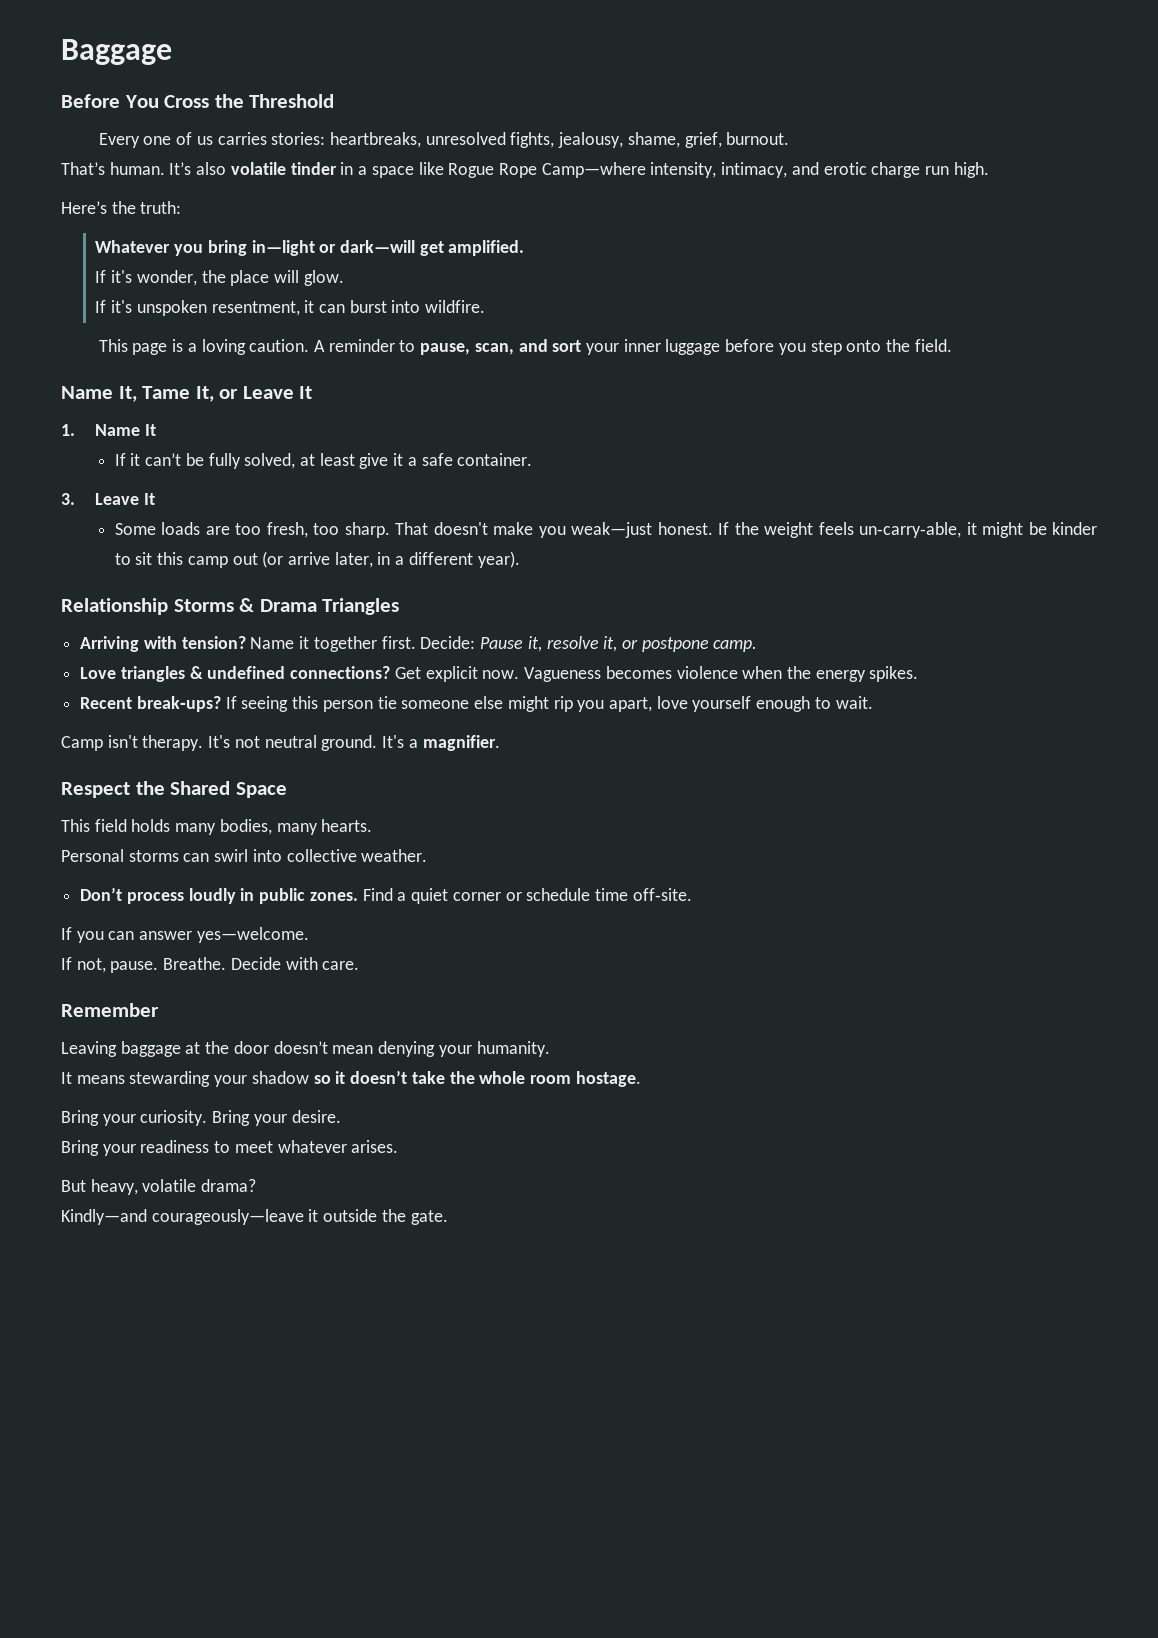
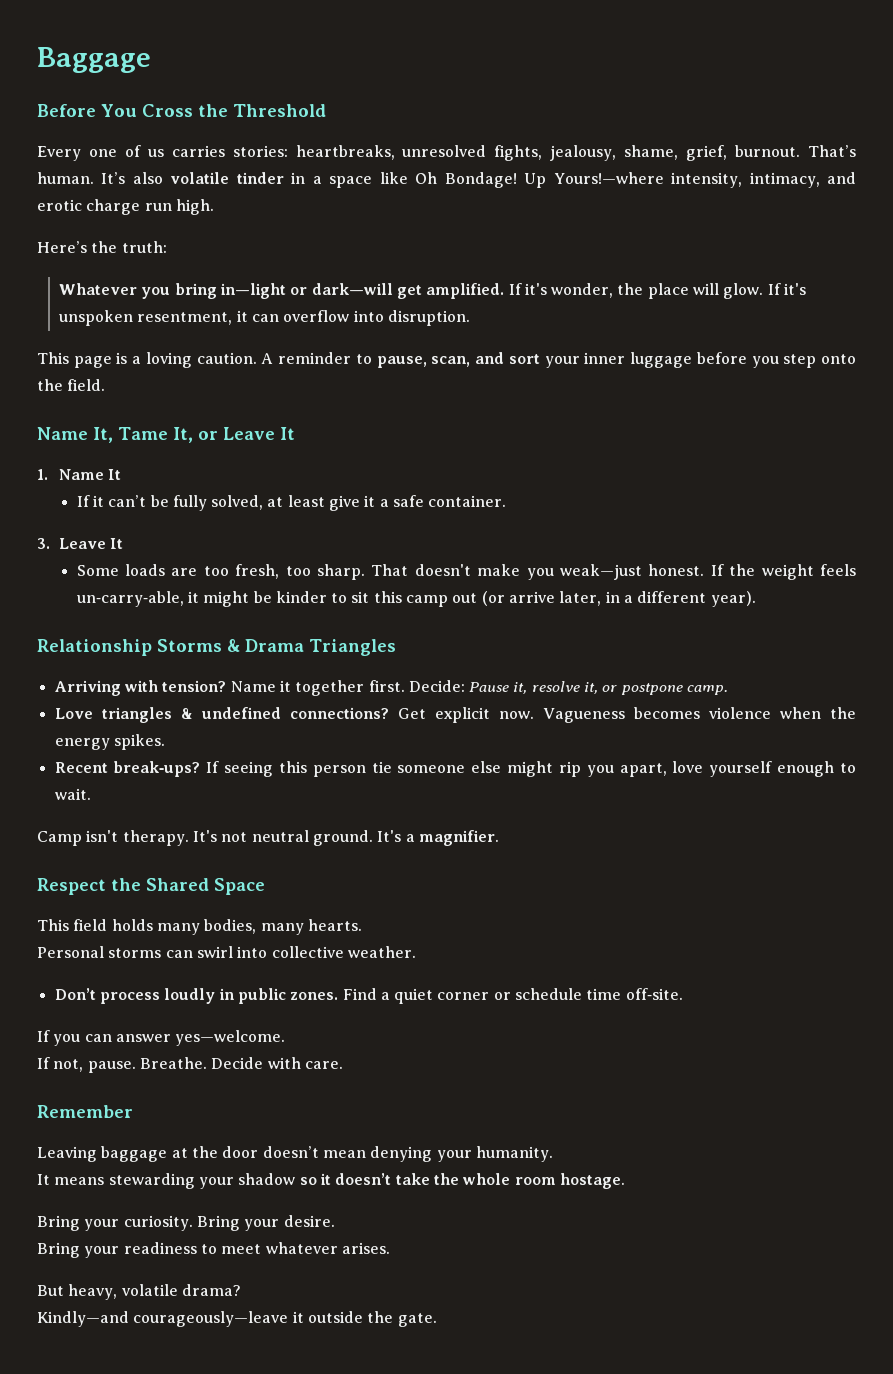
(790, 138) // -> (801, 151) none
[448,162,646,178] Rogue Rope Camp—where -> [415,172,664,188] Oh Bondage! Up Yours!—where
(525, 248) // -> (505, 291) none
(344, 278) // -> (764, 291) none
[349,300,486,313] burst into wildfire. -> [283,310,470,326] overflow into disruption.

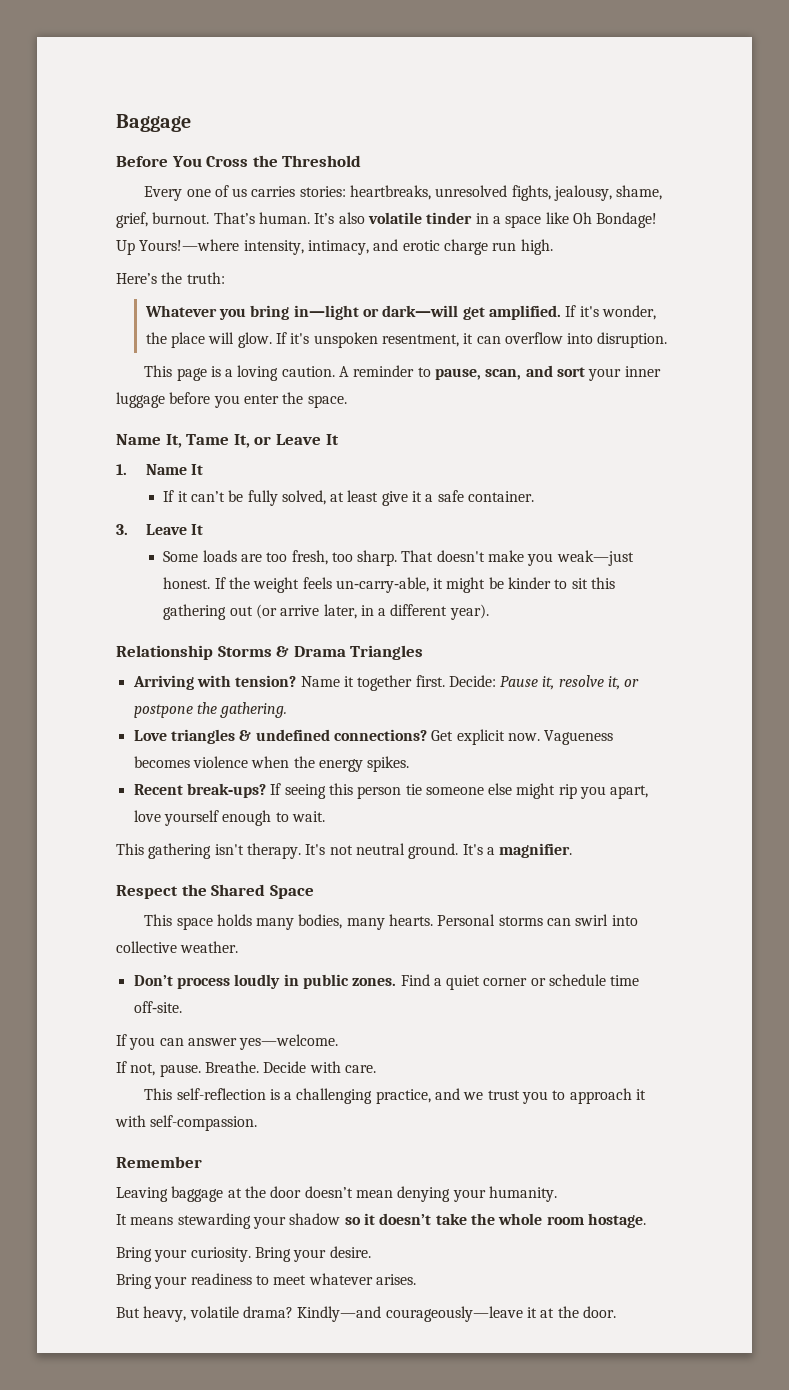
[783,354,856,368] [37,379,106,391] step onto the field. -> [243,392,347,408] enter the space.
[406,595,449,607] camp -> [163,604,227,620] gathering
[687,685,729,695] camp. -> [196,702,288,718] the gathering.
[37,831,82,846] Camp -> [116,843,212,859] This gathering
[73,919,108,931] field -> [176,917,213,930] space
(362, 925) // -> (434, 920) none
(343, 1065) none -> [144,1088,647,1104] [115,1115,258,1131] // This self-reflection is a challenging practice, and we trust you to approach it with self-compassion.
(241, 1290) // -> (293, 1312) none
[307,1311,437,1327] outside the gate. -> [540,1306,616,1318] at the door.

